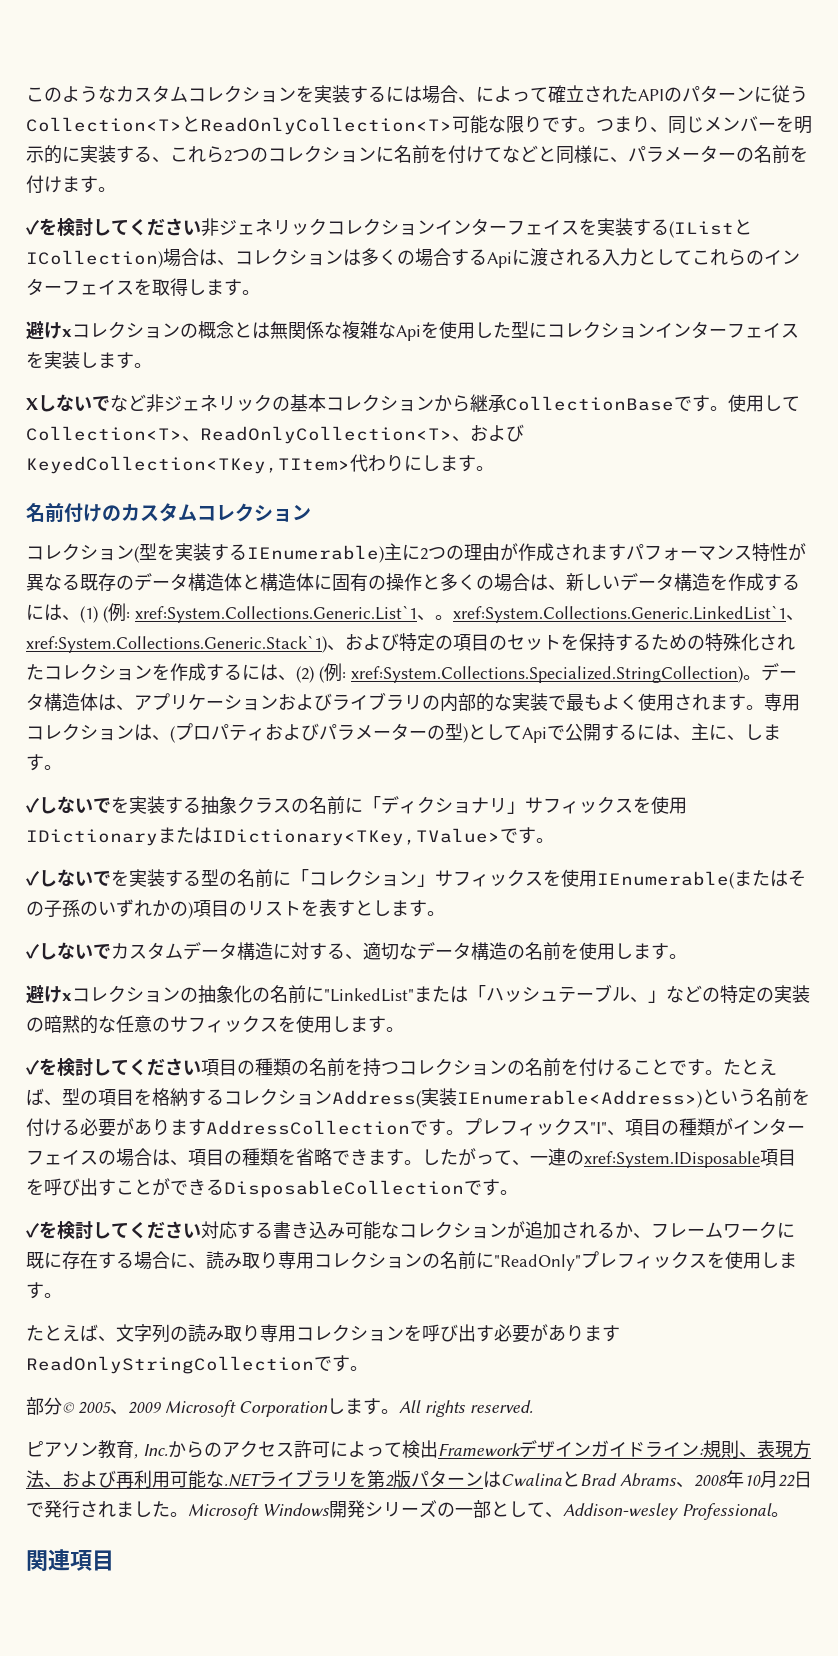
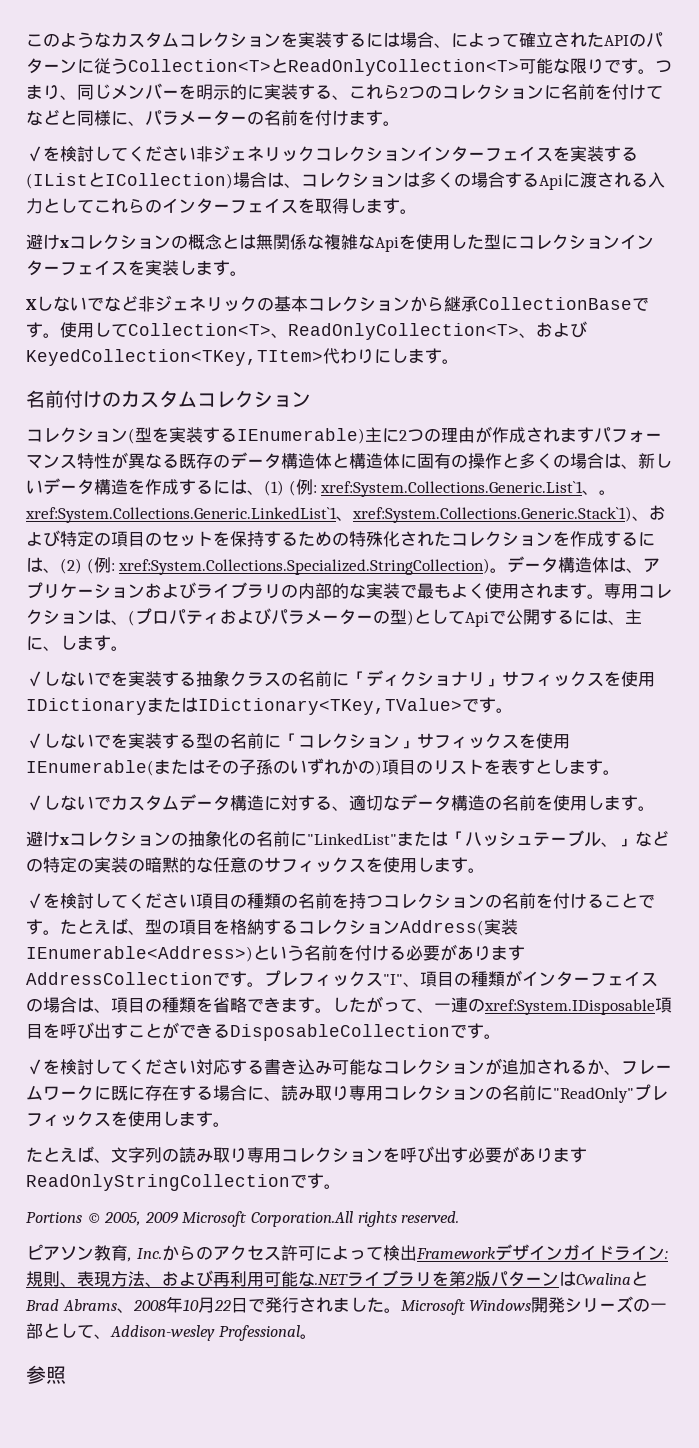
[26,1397,421,1417] 部分© 2005、2009 Microsoft Corporationします。All -> [26,1211,353,1227] Portions © 2005, 2009 Microsoft Corporation.All
[26,1549,114,1571] 関連項目 -> [26,1365,66,1384] 参照

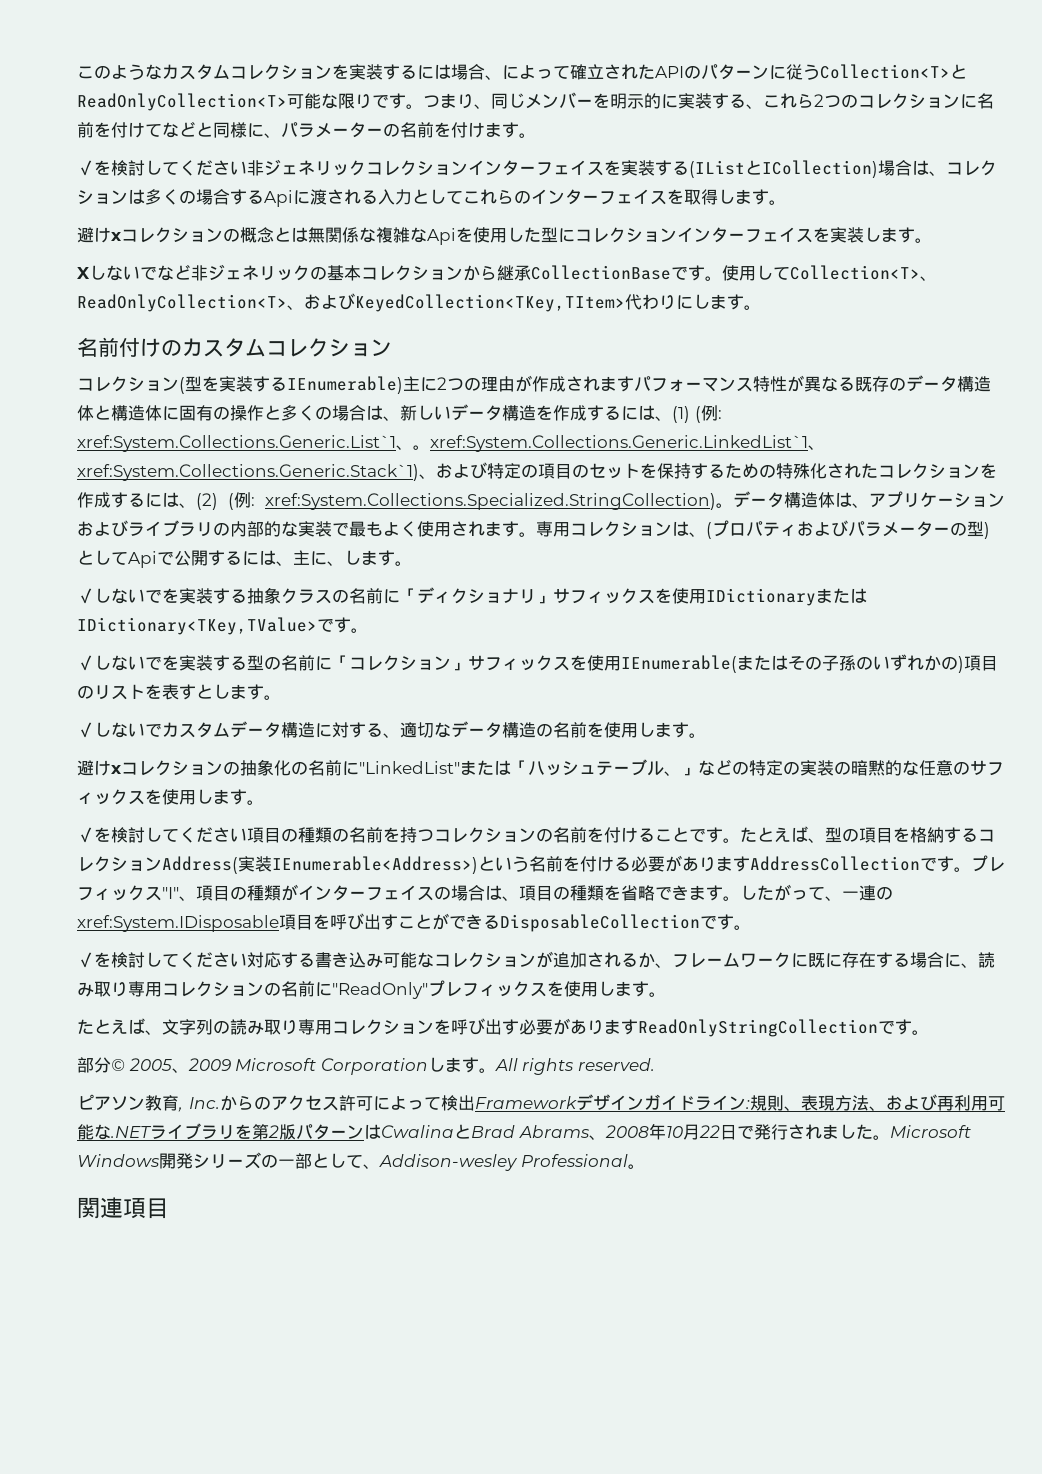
[26,1211,353,1227] Portions © 2005, 2009 Microsoft Corporation.All -> [77,1057,518,1075] 部分© 2005、2009 Microsoft Corporationします。All
[26,1365,66,1384] 参照 -> [77,1197,169,1219] 関連項目

